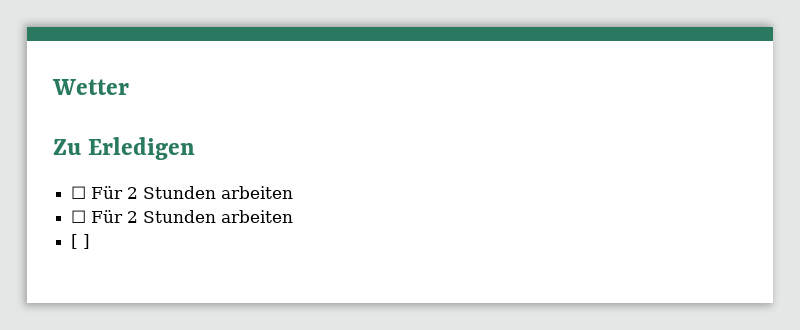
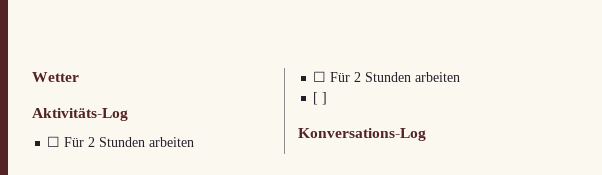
[53,137,196,160] Zu Erledigen -> [32,108,128,121] Aktivitäts-Log
(91, 241) none -> [298,128,426,141] // Konversations-Log

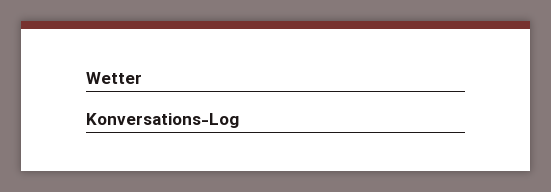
[32,108,128,121] [47,136,195,147] [313,71,461,82] [313,92,328,105] // Aktivitäts-Log // ☐ Für 2 Stunden arbeiten // ☐ Für 2 Stunden arbeiten // [ ] -> (142, 78) none

